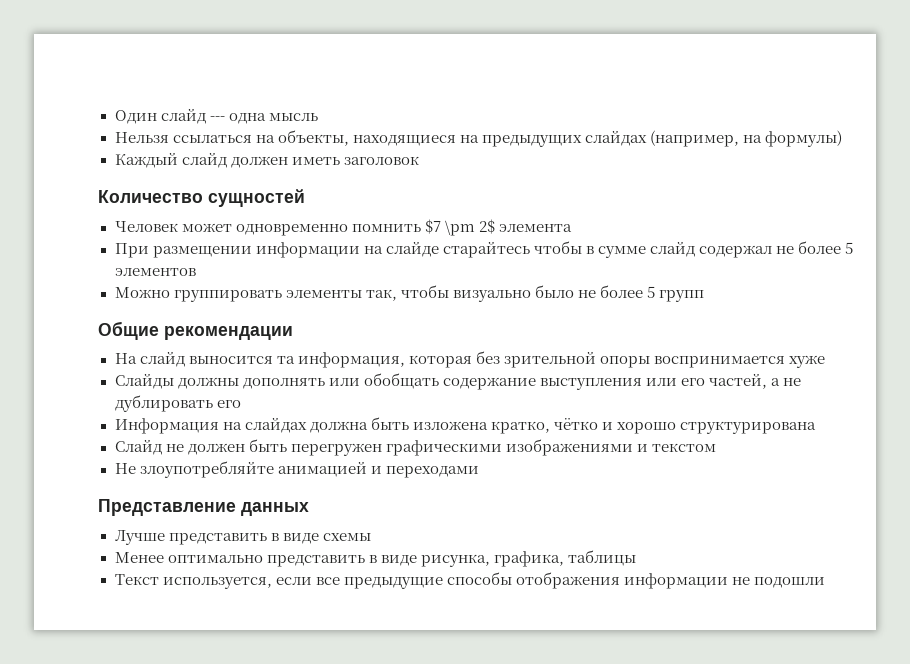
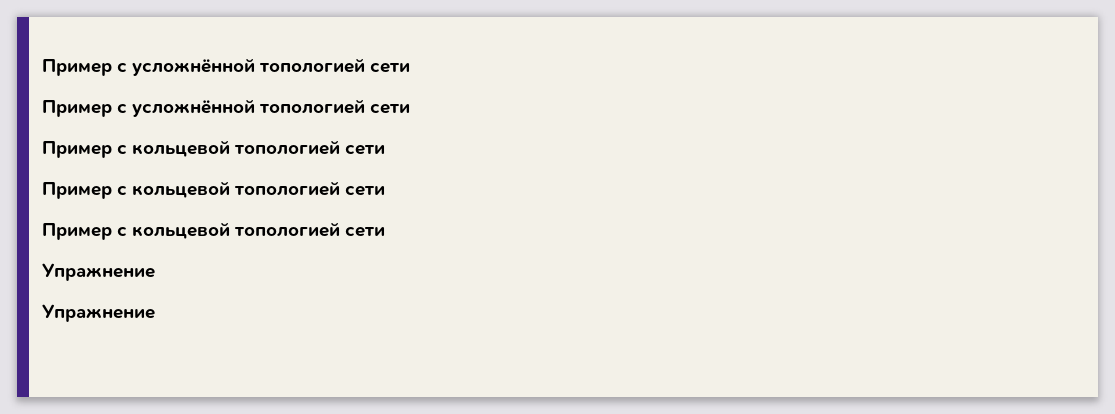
[114,108,318,124] [114,130,842,147] [114,152,419,168] [98,189,305,207] [114,219,572,236] [114,241,854,258] [114,268,196,276] [114,285,704,302] [98,321,293,340] [114,351,825,368] [114,373,802,390] [114,395,241,412] [114,417,816,434] [114,439,716,456] [114,461,479,478] [98,499,309,516] [114,530,371,545] [114,550,636,567] [114,572,825,589] Один слайд --- одна мысль // Нельзя ссылаться на объекты, находящиеся на предыдущих слайдах (например, на формулы) // Каждый слайд должен иметь заголовок // Количество сущностей // Человек может одновременно помнить $7 \pm 2$ элемента // При размещении информации на слайде старайтесь чтобы в сумме слайд содержал не более 5 элементов // Можно группировать элементы так, чтобы визуально было не более 5 групп // Общие рекомендации // На слайд выносится та информация, которая без зрительной опоры воспринимается хуже // Слайды должны дополнять или обобщать содержание выступления или его частей, а не дублировать его // Информация на слайдах должна быть изложена кратко, чётко и хорошо структурирована // Слайд не должен быть перегружен графическими изображениями и текстом // Не злоупотребляйте анимацией и переходами // Представление данных // Лучше представить в виде схемы // Менее оптимально представить в виде рисунка, графика, таблицы // Текст используется, если все предыдущие способы отображения информации не подошли -> [42,58,410,76] [42,99,410,117] [42,140,385,158] [42,181,385,199] [42,222,385,240] [42,263,155,281] [42,304,155,322] Пример с усложнённой топологией сети // Пример с усложнённой топологией сети // Пример с кольцевой топологией сети // Пример с кольцевой топологией сети // Пример с кольцевой топологией сети // Упражнение // Упражнение

